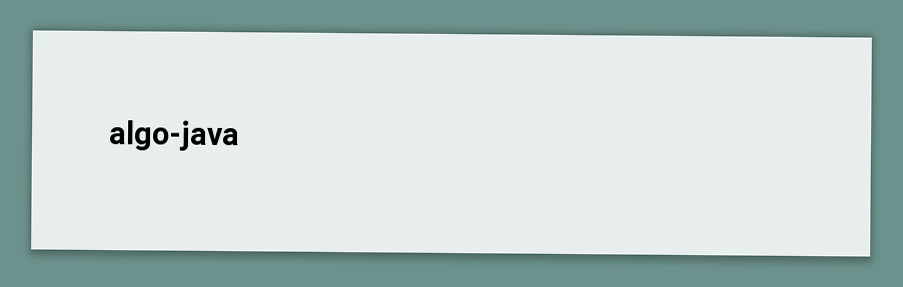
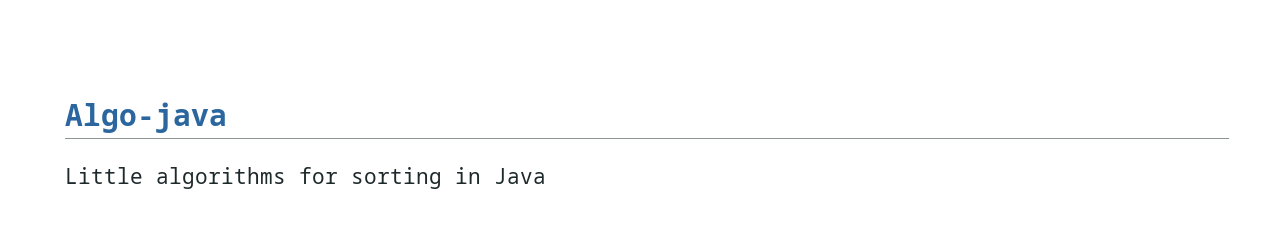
[108,120,240,152] algo-java -> [65,102,227,133] [65,167,546,189] Algo-java // Little algorithms for sorting in Java

